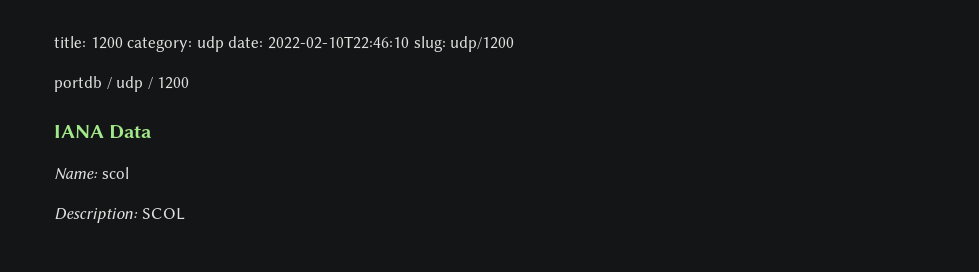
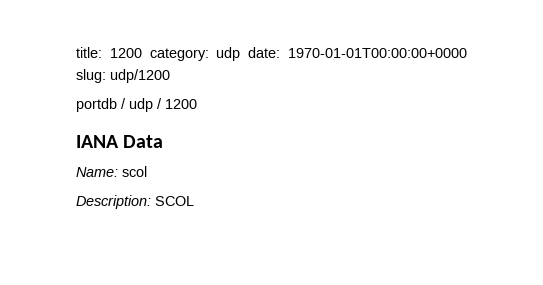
[267,36,409,49] 2022-02-10T22:46:10 -> [288,48,467,58] 1970-01-01T00:00:00+0000

